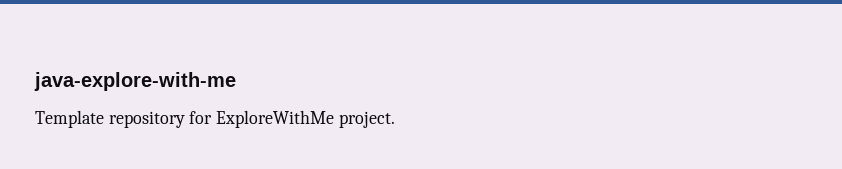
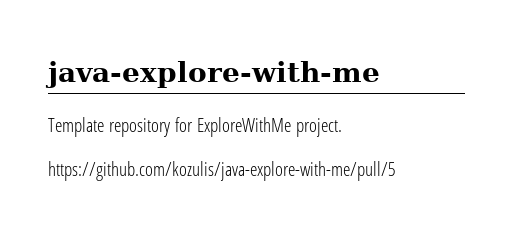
(395, 119) none -> [48,161,396,181] // https://github.com/kozulis/java-explore-with-me/pull/5

